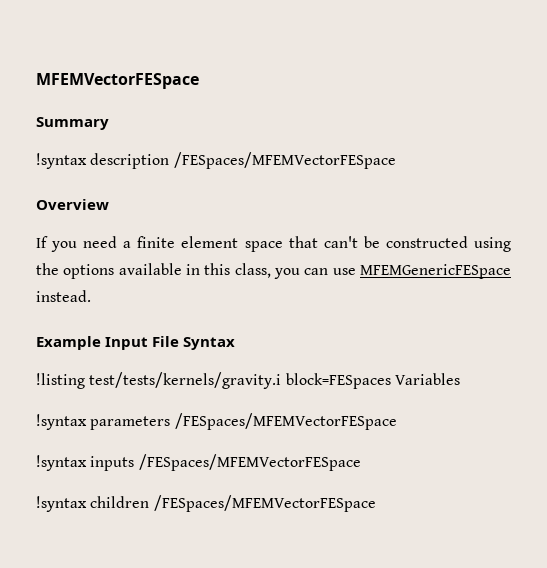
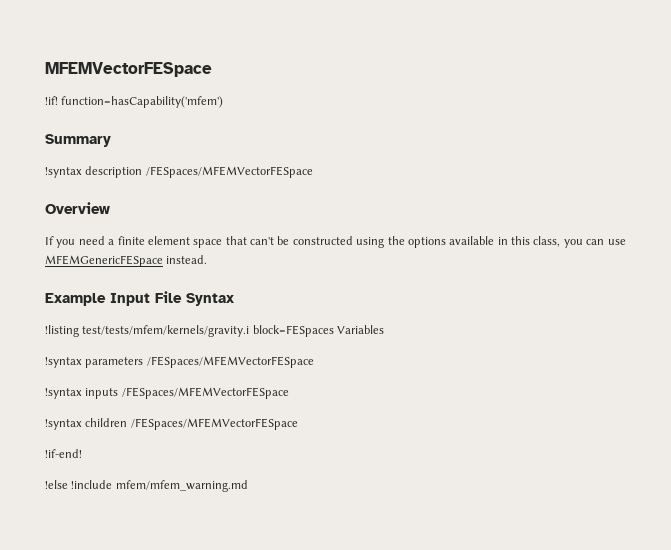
(199, 81) none -> [45,96,224,108] // !if! function=hasCapability('mfem')
[89,372,282,389] test/tests/kernels/gravity.i -> [82,325,250,337] test/tests/mfem/kernels/gravity.i
(376, 503) none -> [45,449,82,458] [45,480,248,492] // !if-end! // !else !include mfem/mfem_warning.md

